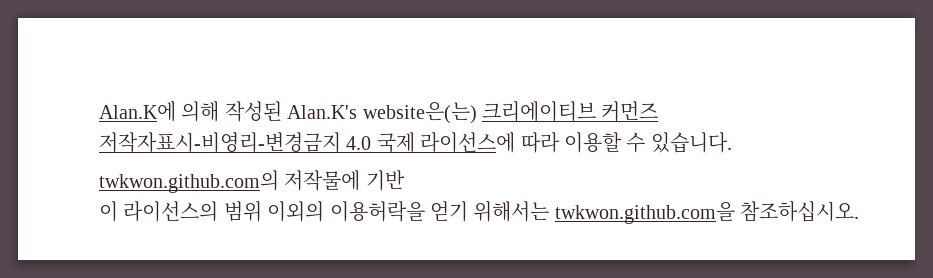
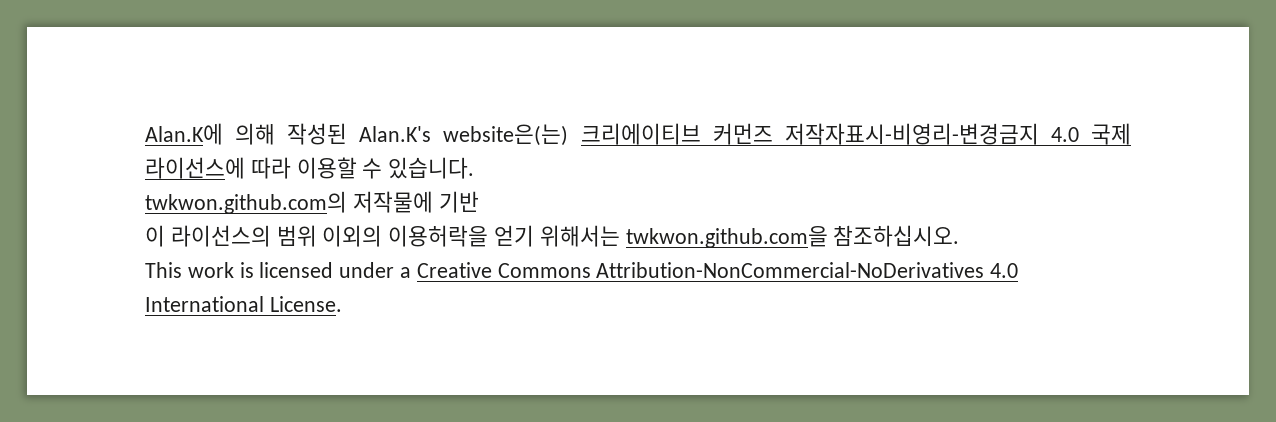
(860, 211) none -> [145,262,1019,278] [145,296,342,312] // This work is licensed under a Creative Commons Attribution-NonCommercial-NoDerivatives 4.0 International License.

